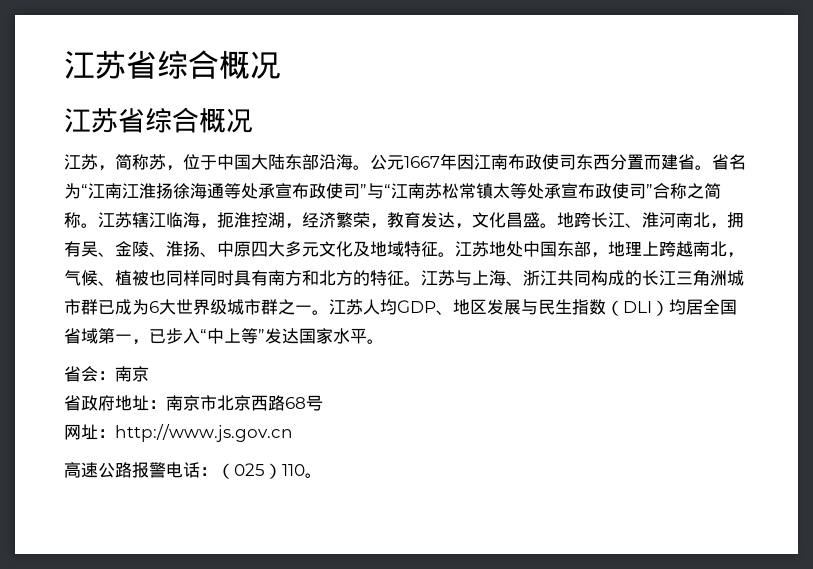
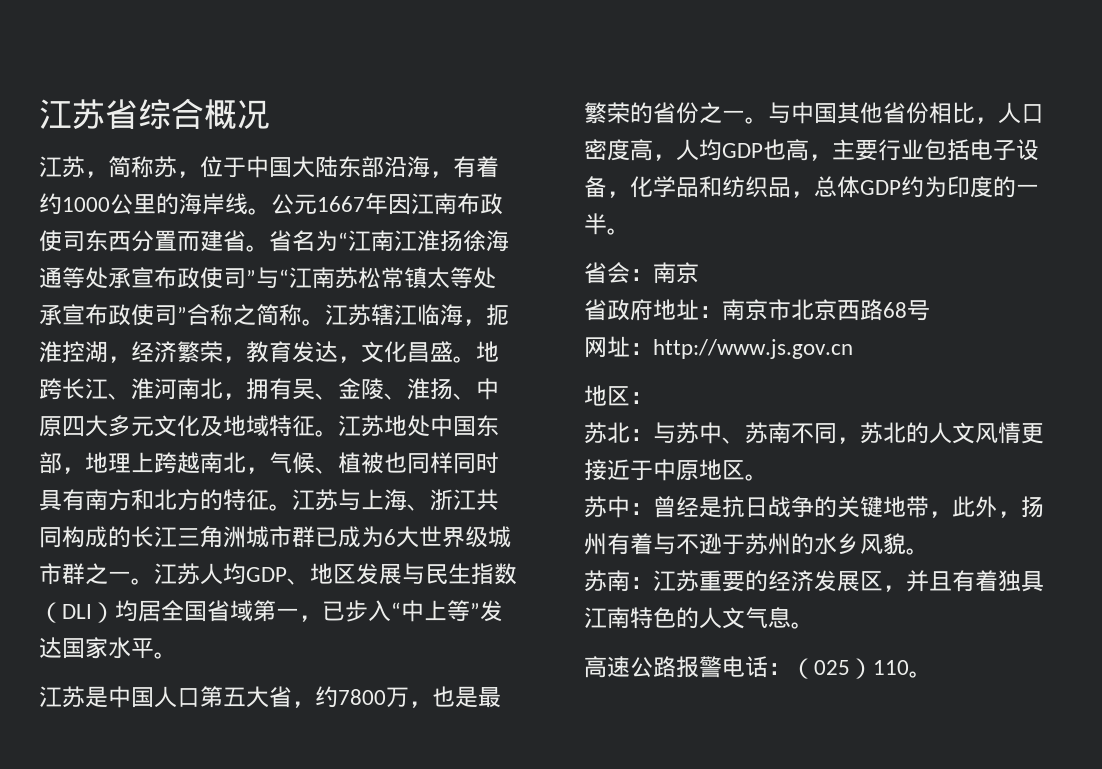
[64,50,281,79] [64,107,253,133] 江苏省综合概况 // 江苏省综合概况 -> [39,98,270,129] 江苏省综合概况
(353, 162) none -> [430,156,499,178] [39,193,248,215] ，有着约1000公里的海岸线
(384, 341) none -> [39,686,501,708] [584,102,1044,124] [584,139,1039,161] [584,176,1039,198] [584,213,630,235] // 江苏是中国人口第五大省，约7800万，也是最繁荣的省份之一。与中国其他省份相比，人口密度高，人均GDP也高，主要行业包括电子设备，化学品和纺织品，总体GDP约为印度的一半。
(293, 433) none -> [584,385,653,406] [584,422,1044,444] [584,459,768,481] [584,496,1044,518] [584,533,929,555] [584,570,1044,592] [584,607,814,629] // 地区： // 苏北：与苏中、苏南不同，苏北的人文风情更接近于中原地区。 // 苏中：曾经是抗日战争的关键地带，此外，扬州有着与不逊于苏州的水乡风貌。 // 苏南：江苏重要的经济发展区，并且有着独具江南特色的人文气息。

